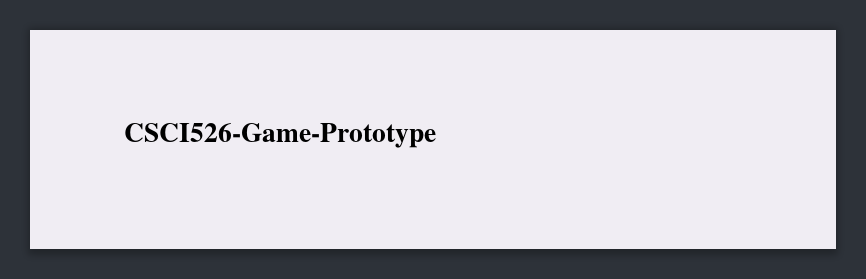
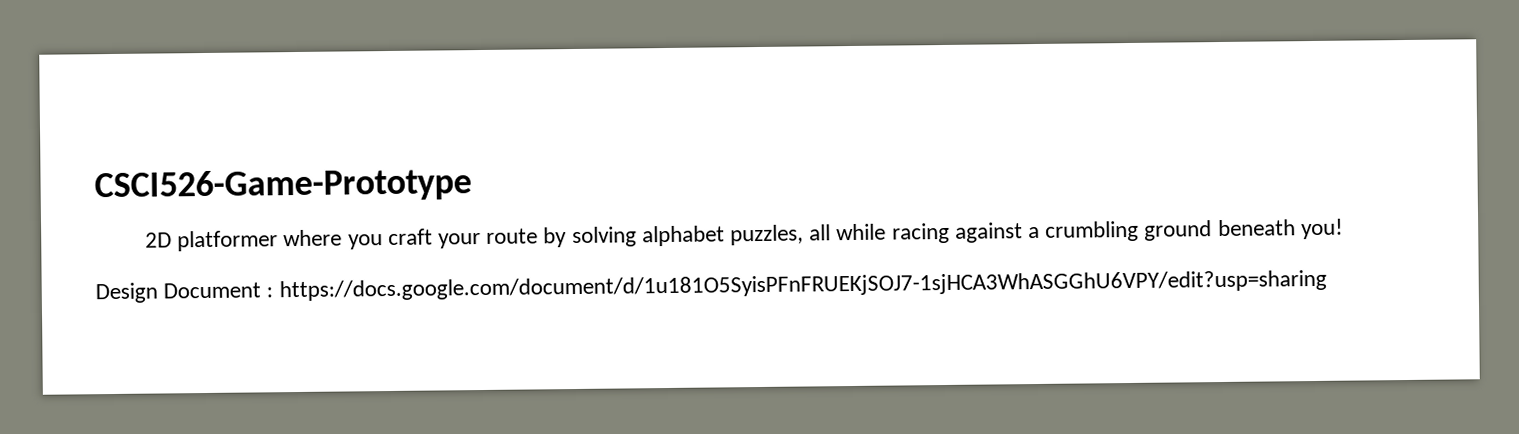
(436, 135) none -> [144,218,1343,252] [95,269,1327,304] // 2D platformer where you craft your route by solving alphabet puzzles, all while racing against a crumbling ground beneath you! // Design Document : https://docs.google.com/document/d/1u181O5SyisPFnFRUEKjSOJ7-1sjHCA3WhASGGhU6VPY/edit?usp=sharing

